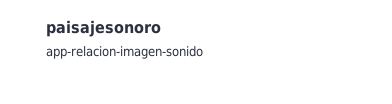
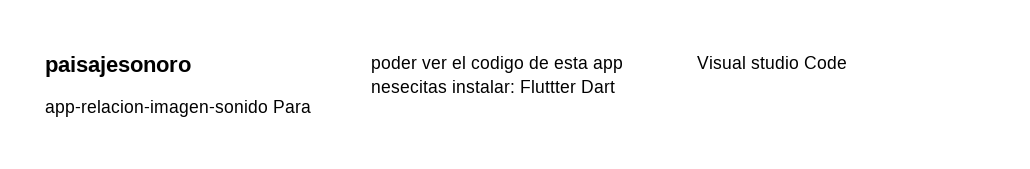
(203, 52) none -> [273,100,311,113] [371,56,623,73] [371,80,615,93] [697,56,847,69] Para poder ver el codigo de esta app nesecitas instalar: Fluttter Dart Visual studio Code

